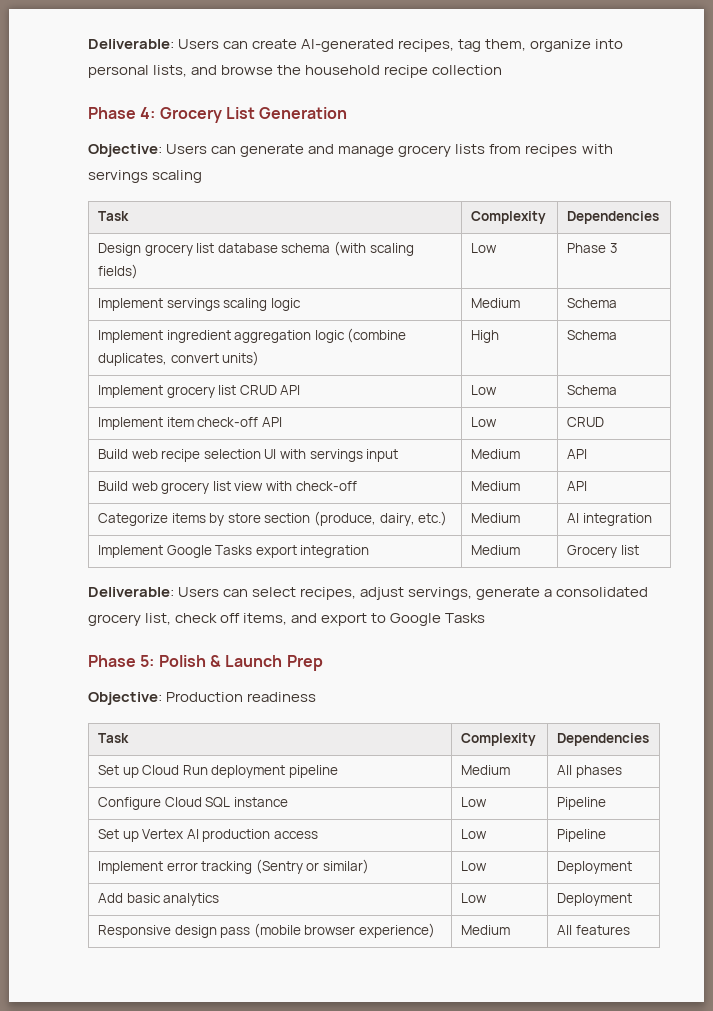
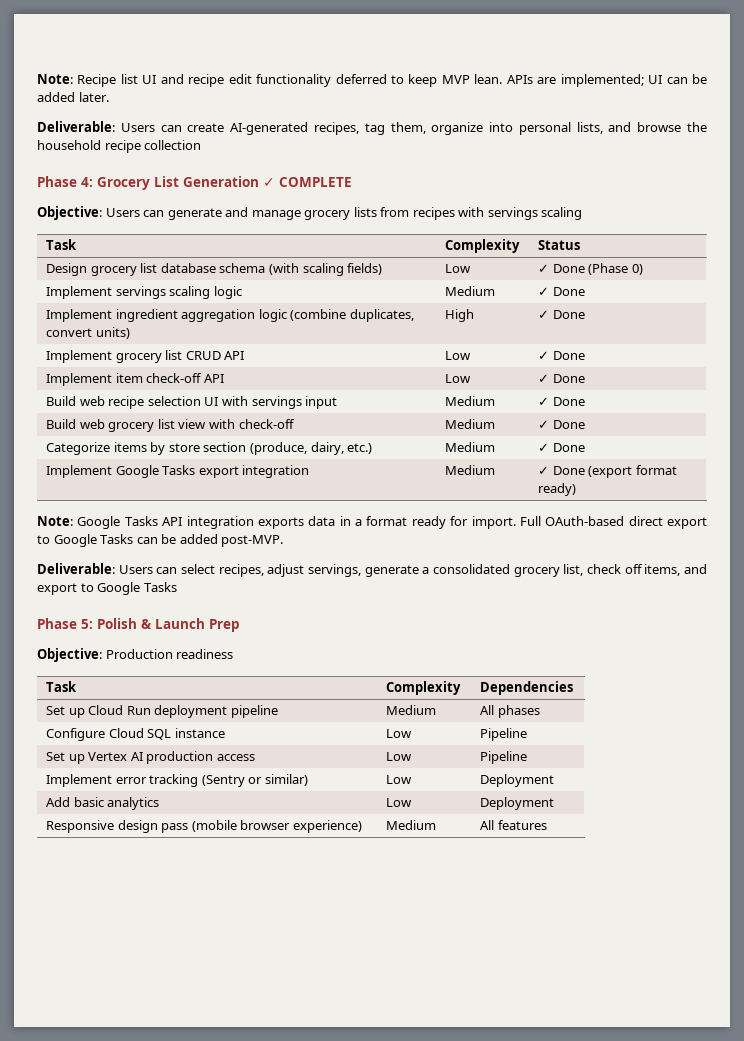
(88, 44) none -> [37,74,708,87] [37,92,109,102] Note: Recipe list UI and recipe edit functionality deferred to keep MVP lean. APIs are implemented; UI can be added later. //
(348, 113) none -> [263,177,352,187] ✓ COMPLETE
[566,211,659,224] Dependencies -> [538,240,581,250] Status
[566,243,617,253] Phase 3 -> [538,263,643,275] ✓ Done (Phase 0)
[566,298,617,308] Schema -> [538,287,585,296] ✓ Done
[566,330,617,340] Schema -> [538,310,585,319] ✓ Done
[566,385,617,395] Schema -> [538,351,585,360] ✓ Done
[566,417,604,427] CRUD -> [538,374,585,383] ✓ Done
[566,449,587,459] API -> [538,397,585,406] ✓ Done
[566,481,587,491] API -> [538,420,585,429] ✓ Done
[566,513,652,526] AI integration -> [538,443,585,452] ✓ Done
[566,545,639,558] Grocery list -> [538,465,677,478] [538,483,577,496] [37,516,707,529] [37,534,284,547] ✓ Done (export format ready) // Note: Google Tasks API integration exports data in a format ready for import. Full OAuth-based direct export to Google Tasks can be added post-MVP.

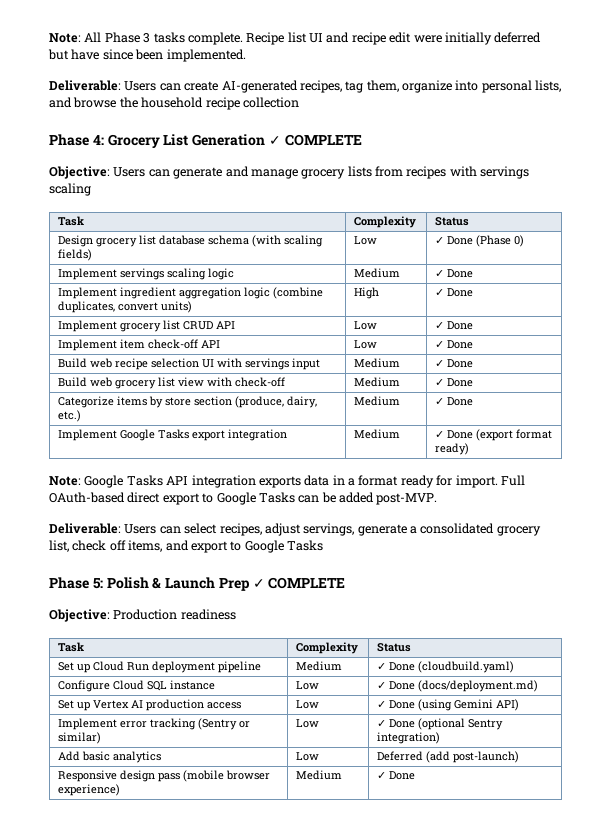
[37,74,73,84] Note: -> [49,32,243,45] Note: All Phase 3 tasks complete.
[256,74,708,87] [37,92,109,102] functionality deferred to keep MVP lean. APIs are implemented; UI can be added later. -> [413,32,542,45] [48,49,246,62] were initially deferred but have since been implemented.
(240, 625) none -> [252,577,346,589] ✓ COMPLETE
[480,681,574,695] Dependencies -> [377,643,412,652] Status
[480,705,540,718] All phases -> [377,661,515,673] ✓ Done (cloudbuild.yaml)
[480,728,528,741] Pipeline -> [377,680,539,692] ✓ Done (docs/deployment.md)
[480,751,528,764] Pipeline -> [377,699,520,711] ✓ Done (using Gemini API)
[480,774,555,787] Deployment -> [377,718,504,730] [377,732,441,744] ✓ Done (optional Sentry integration)
[480,797,555,810] Deployment -> [377,751,520,763] Deferred (add post-launch)
[480,820,547,830] All features -> [377,771,416,780] ✓ Done

